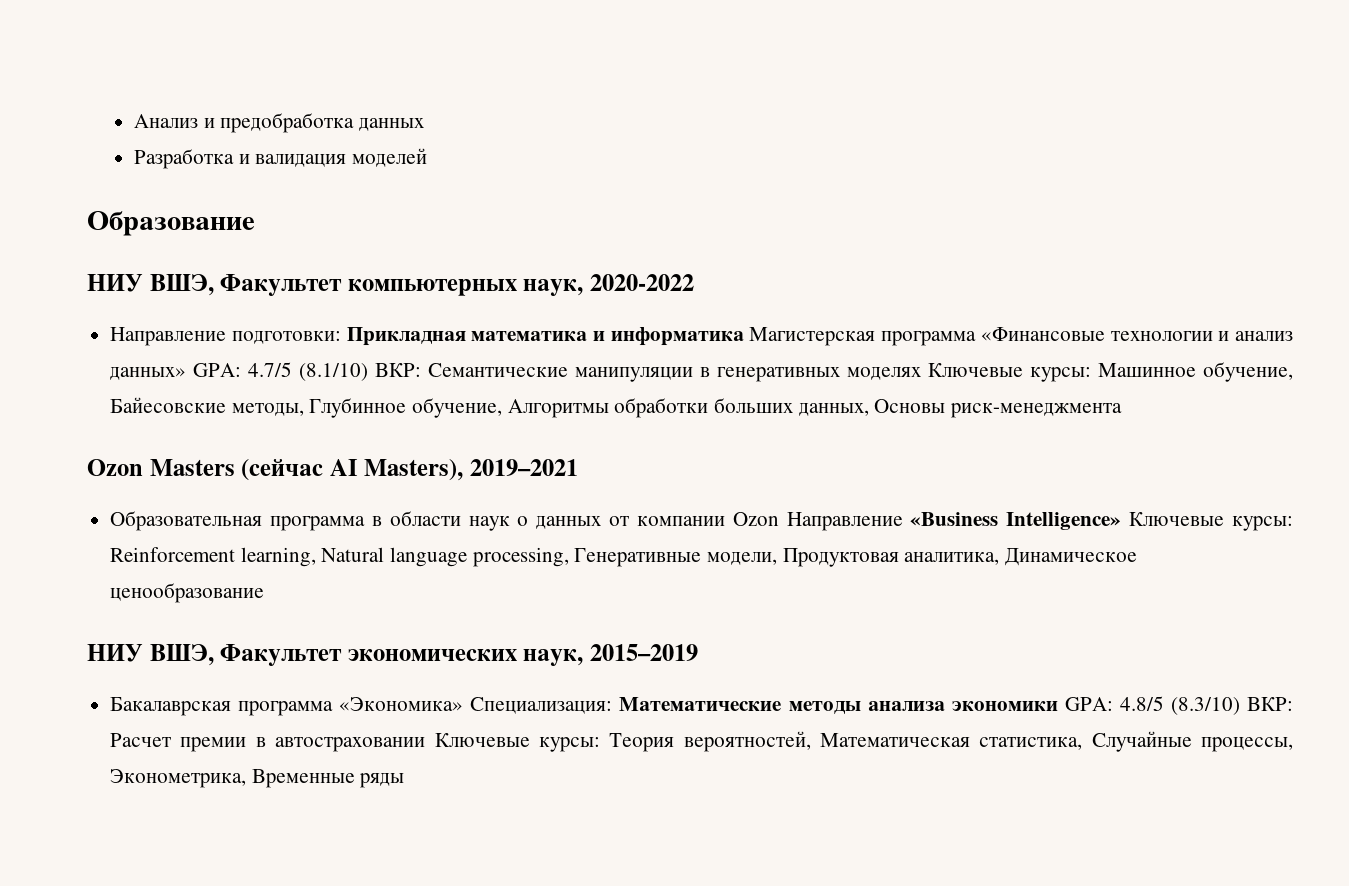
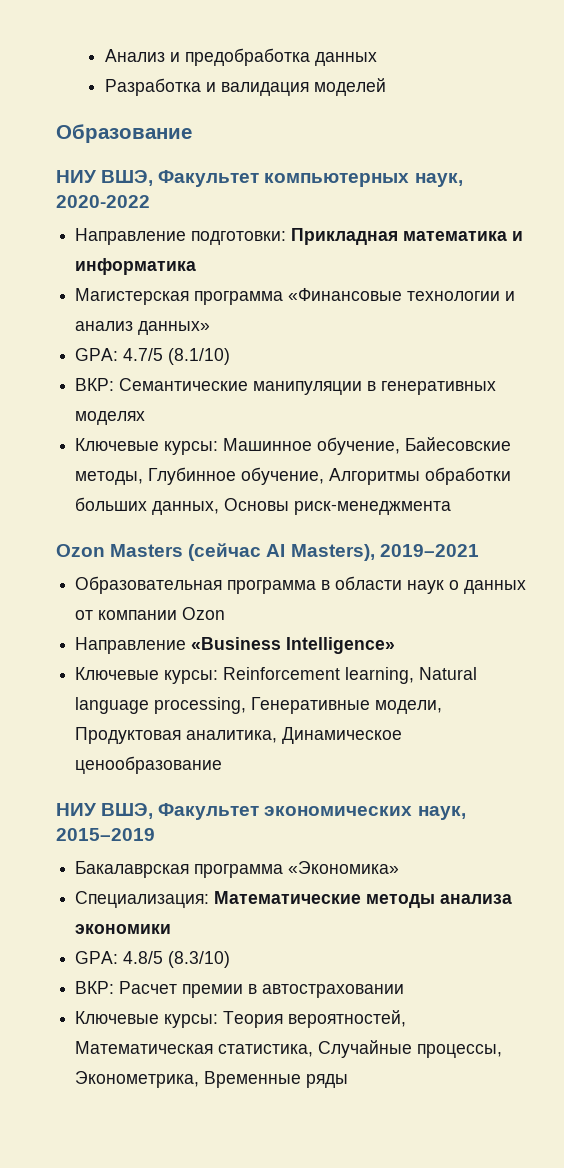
(744, 336) none -> (197, 266) //
(187, 373) none -> (211, 328) //
(369, 372) none -> (231, 356) //
(922, 373) none -> (146, 418) //
(779, 519) none -> (226, 613) //
(1122, 521) none -> (396, 645) //
(464, 704) none -> (400, 867) //
(1058, 706) none -> (172, 929) //
(1240, 706) none -> (231, 959) //
(426, 744) none -> (405, 991) //

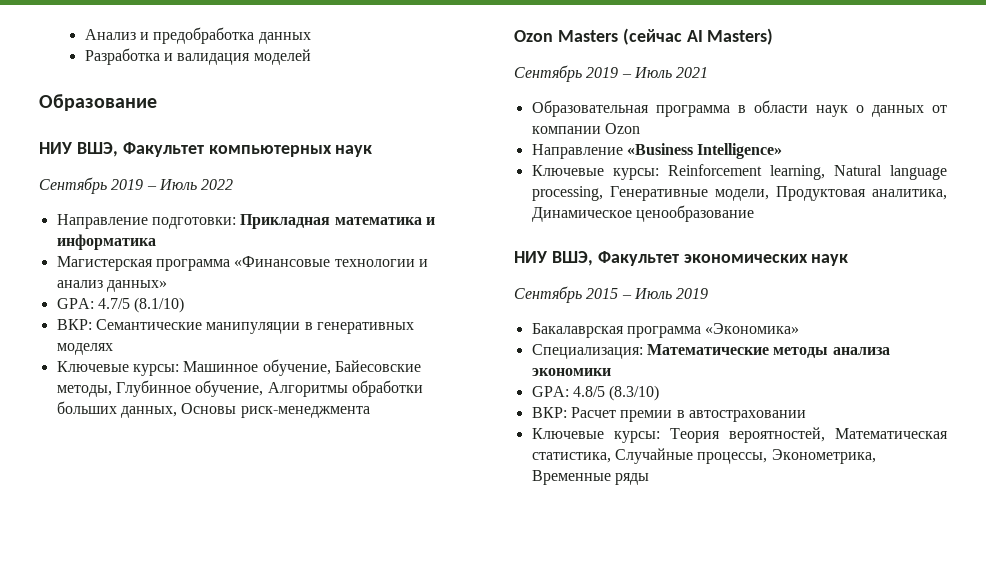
[414,173,463,187] [56,195,150,208] наук, 2020-2022 -> [335,145,373,157] [39,177,234,194] наук // Сентябрь 2019 – Июль 2022
[290,544,479,561] Masters), 2019–2021 -> [707,28,774,45] [514,65,709,82] Masters) // Сентябрь 2019 – Июль 2021
[417,806,466,820] [56,828,155,841] наук, 2015–2019 -> [811,254,849,266] [514,286,709,303] наук // Сентябрь 2015 – Июль 2019

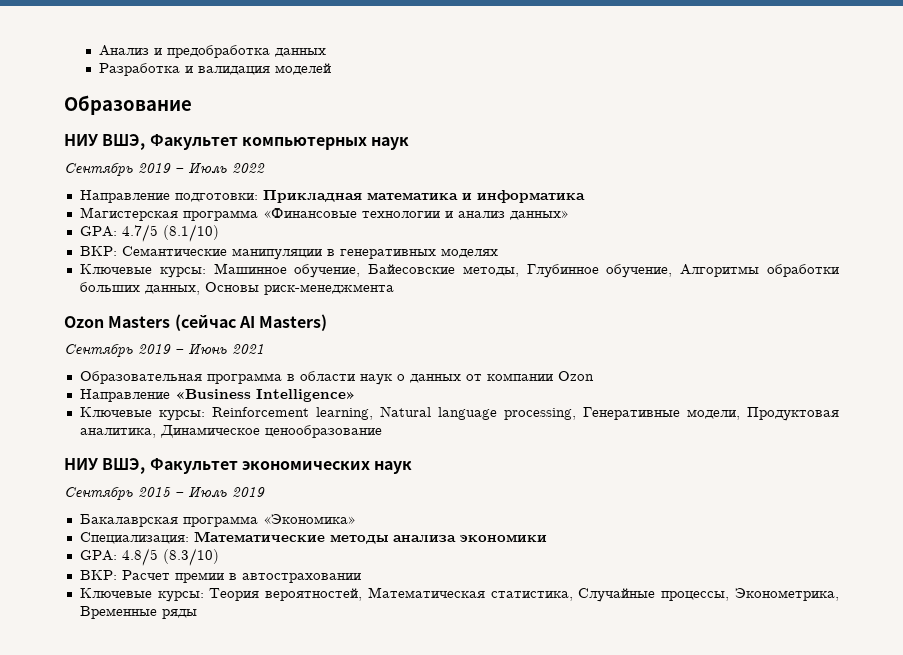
[633,67,672,78] Июль -> [188,344,227,355] Июнь

